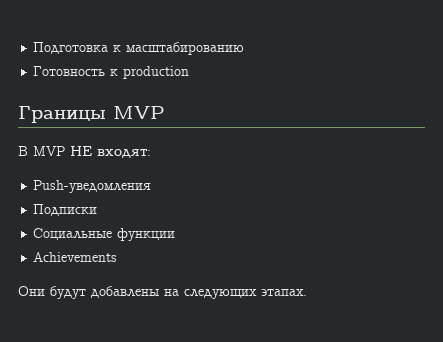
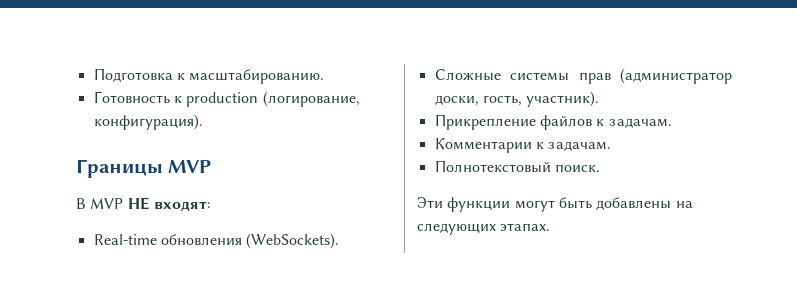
[126,42,245,55] масштабированию -> [189,69,325,84] масштабированию.
(190, 72) none -> [262,91,360,107] [93,114,203,130] (логирование, конфигурация).
[33,180,152,193] [33,204,98,216] [33,228,176,241] [33,252,118,262] [18,286,86,299] Push-уведомления // Подписки // Социальные функции // Achievements // Они будут -> [93,233,340,249] [434,68,732,84] [434,91,600,107] [434,114,672,130] [434,138,612,153] [434,160,600,173] [417,197,592,212] Real-time обновления (WebSockets). // Сложные системы прав (администратор доски, гость, участник). // Прикрепление файлов к задачам. // Комментарии к задачам. // Полнотекстовый поиск. // Эти функции могут быть

